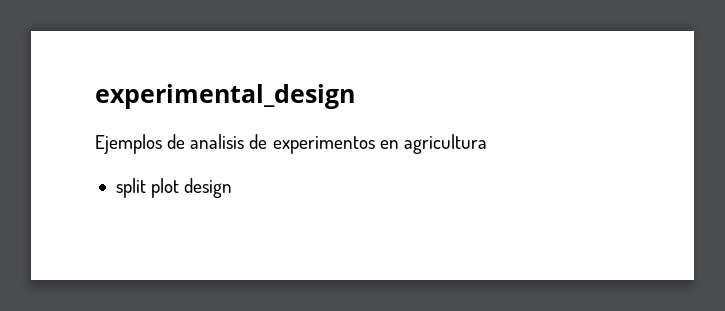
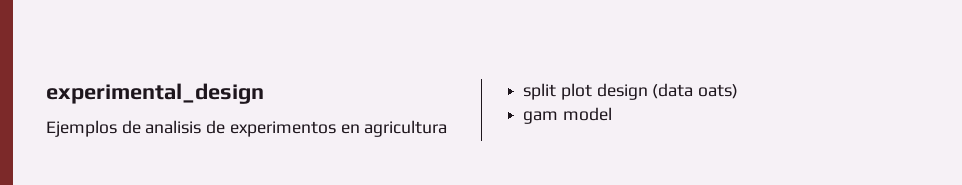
(233, 188) none -> [652,83,739,99] [523,107,612,124] (data oats) // gam model

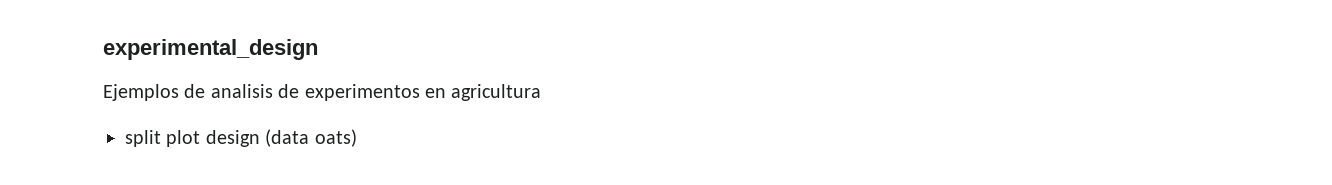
[523,107,612,124] // gam model -> (357, 138) none

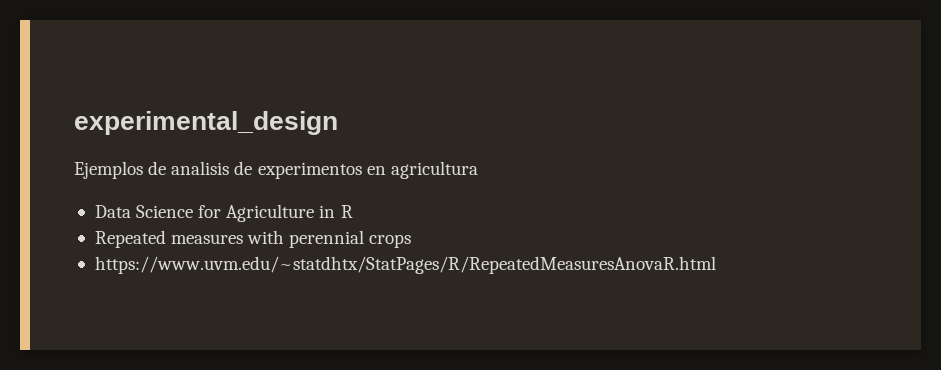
[125,129,357,147] split plot design (data oats) -> [94,204,353,222] [94,230,412,248] [94,256,716,274] Data Science for Agriculture in R // Repeated measures with perennial crops // https://www.uvm.edu/~statdhtx/StatPages/R/RepeatedMeasuresAnovaR.html

